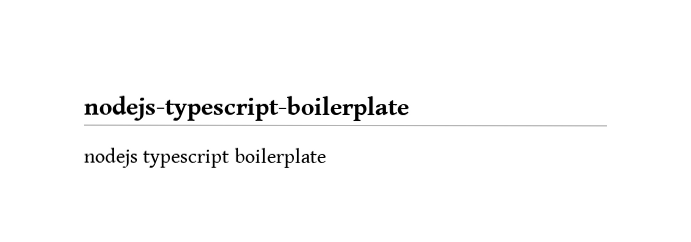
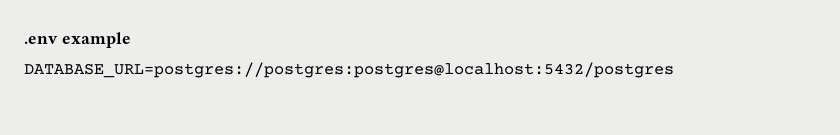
[84,95,410,122] [83,147,326,168] nodejs-typescript-boilerplate // nodejs typescript boilerplate -> [24,32,131,48] [24,62,674,78] .env example // DATABASE_URL=postgres://postgres:postgres@localhost:5432/postgres

